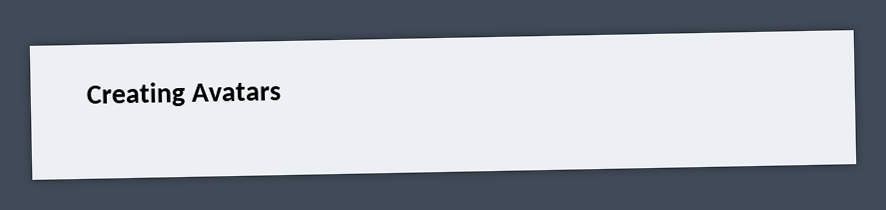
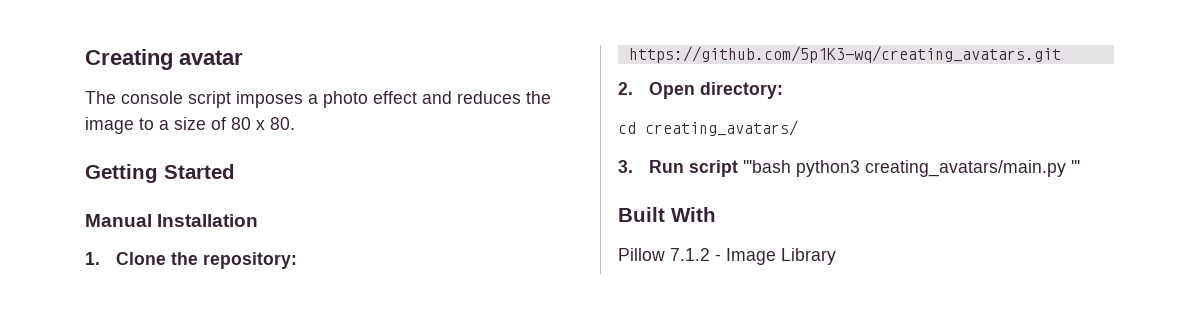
[191,82,282,102] Avatars -> [179,50,243,65] [85,91,551,108] [85,117,295,134] [85,164,235,183] [85,214,259,227] [85,252,297,269] [628,46,1061,63] [618,82,783,99] [618,120,798,136] [618,160,1080,177] [618,207,716,222] [618,248,836,265] avatar // The console script imposes a photo effect and reduces the image to a size of 80 x 80. // Getting Started // Manual Installation // 1. Clone the repository: // https://github.com/5p1K3-wq/creating_avatars.git // 2. Open directory: // cd creating_avatars/ // 3. Run script '''bash python3 creating_avatars/main.py ''' // Built With // Pillow 7.1.2 - Image Library

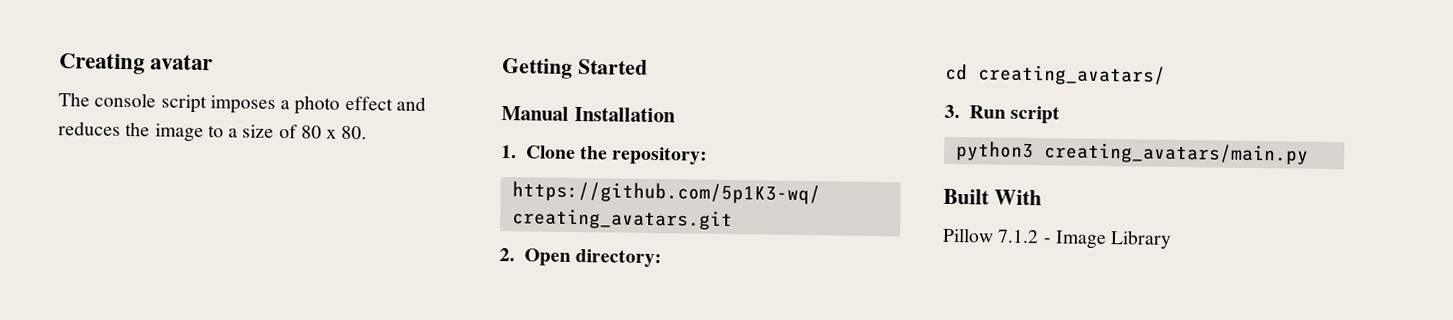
[742,160,791,173] '''bash -> (1061, 114) //
[1070,160,1080,173] ''' -> (1309, 153) none

